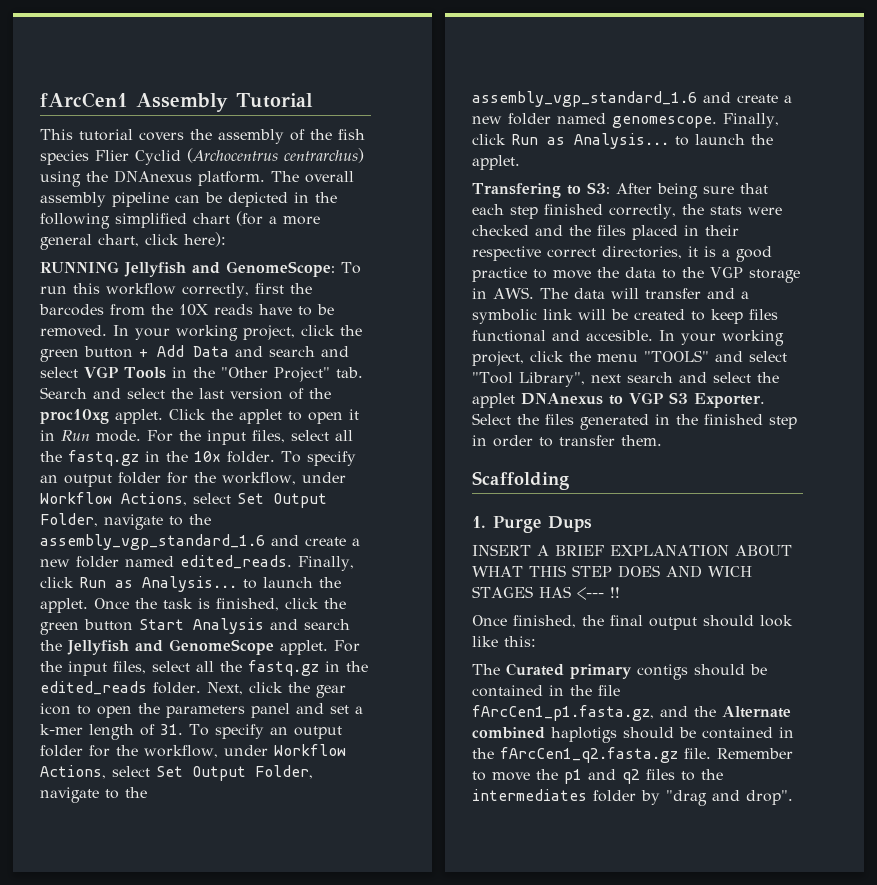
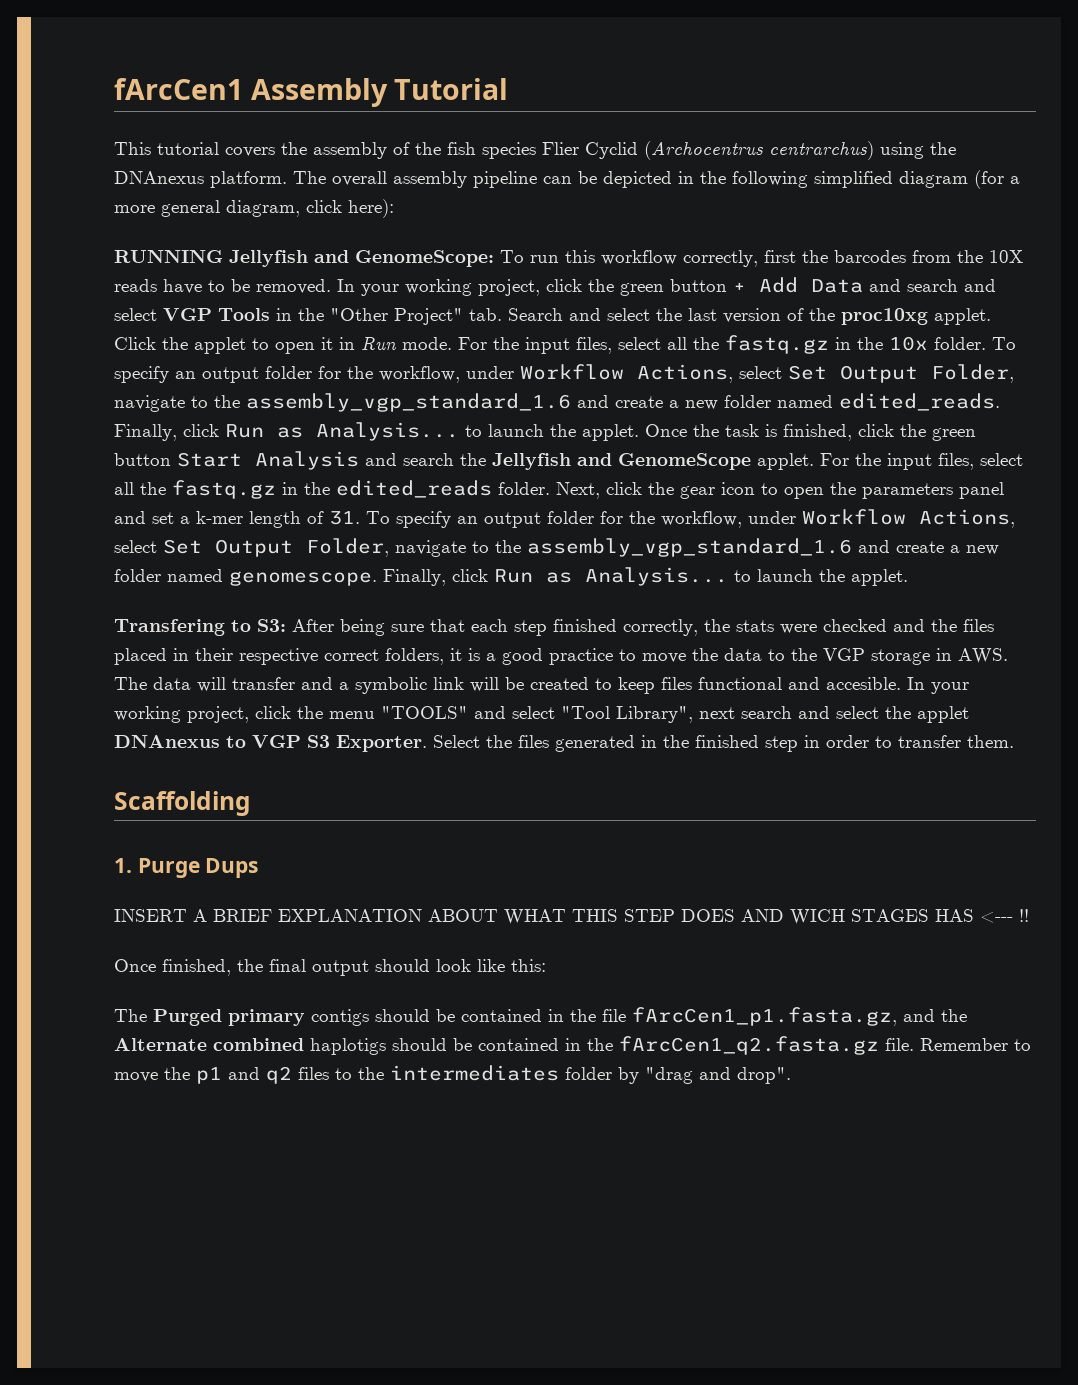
[193,213,230,224] chart -> [899,171,968,188] diagram
[98,234,139,247] chart, -> [226,200,300,217] diagram,
[602,246,682,259] directories, -> [385,648,444,665] folders,
[506,663,564,676] Curated -> [153,1009,222,1026] Purged

